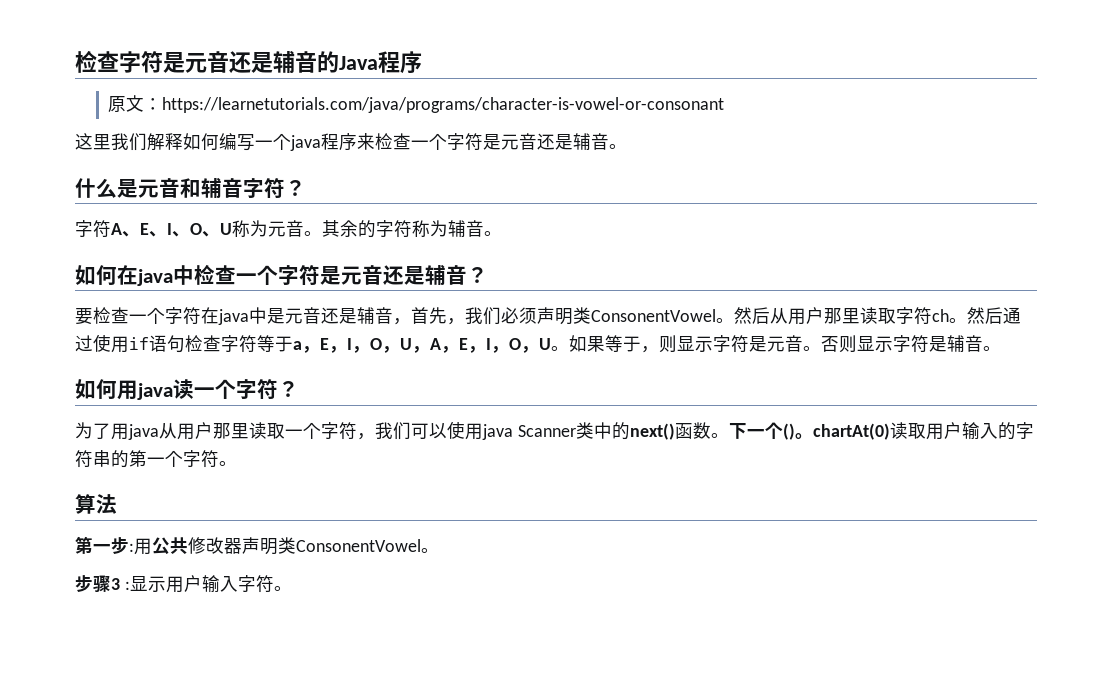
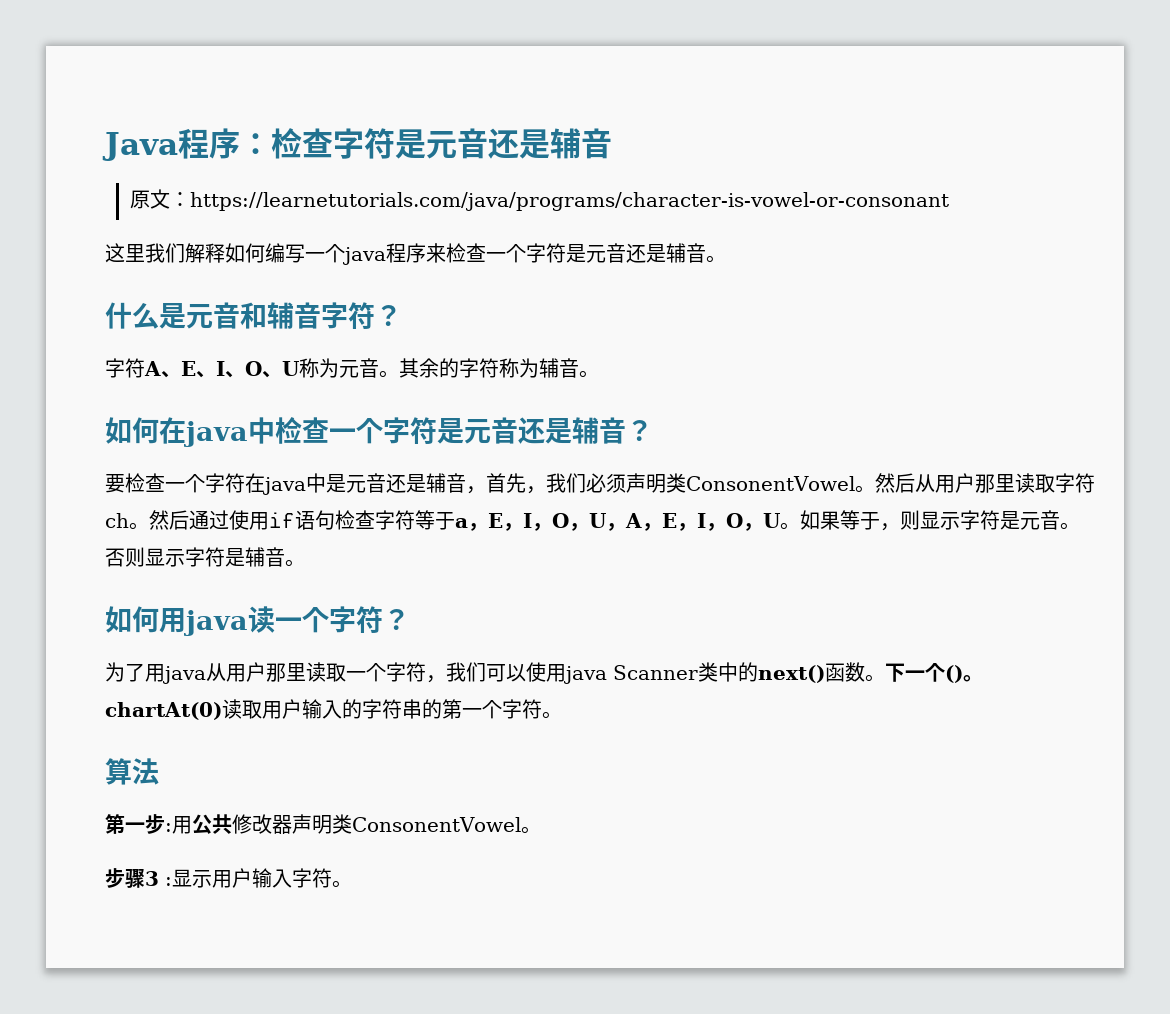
(75, 61) none -> [102,128,271,161] Java程序：
[317,51,422,74] 的Java程序 -> (612, 143) none

